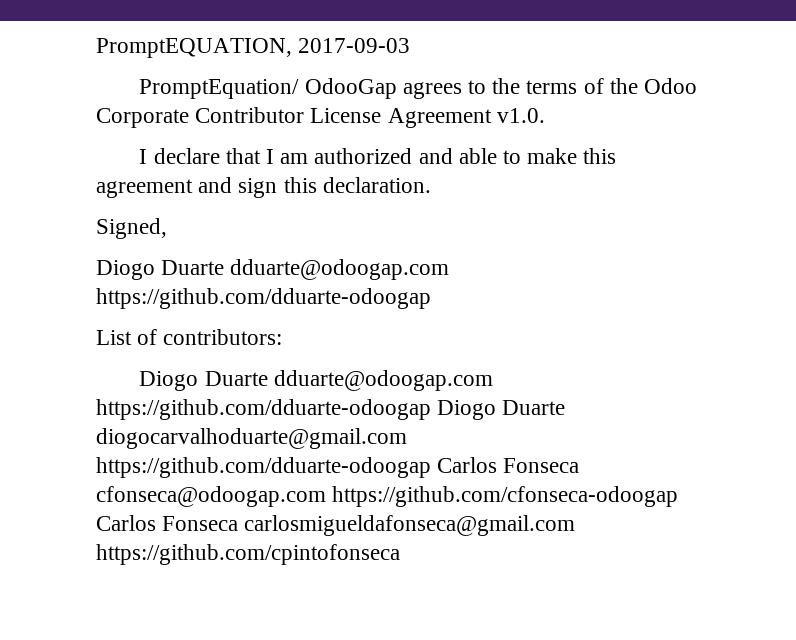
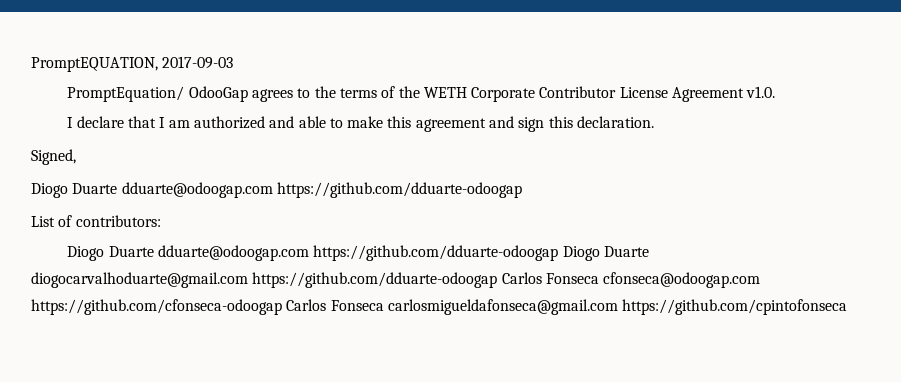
[644,78,698,94] Odoo -> [423,87,467,98] WETH

